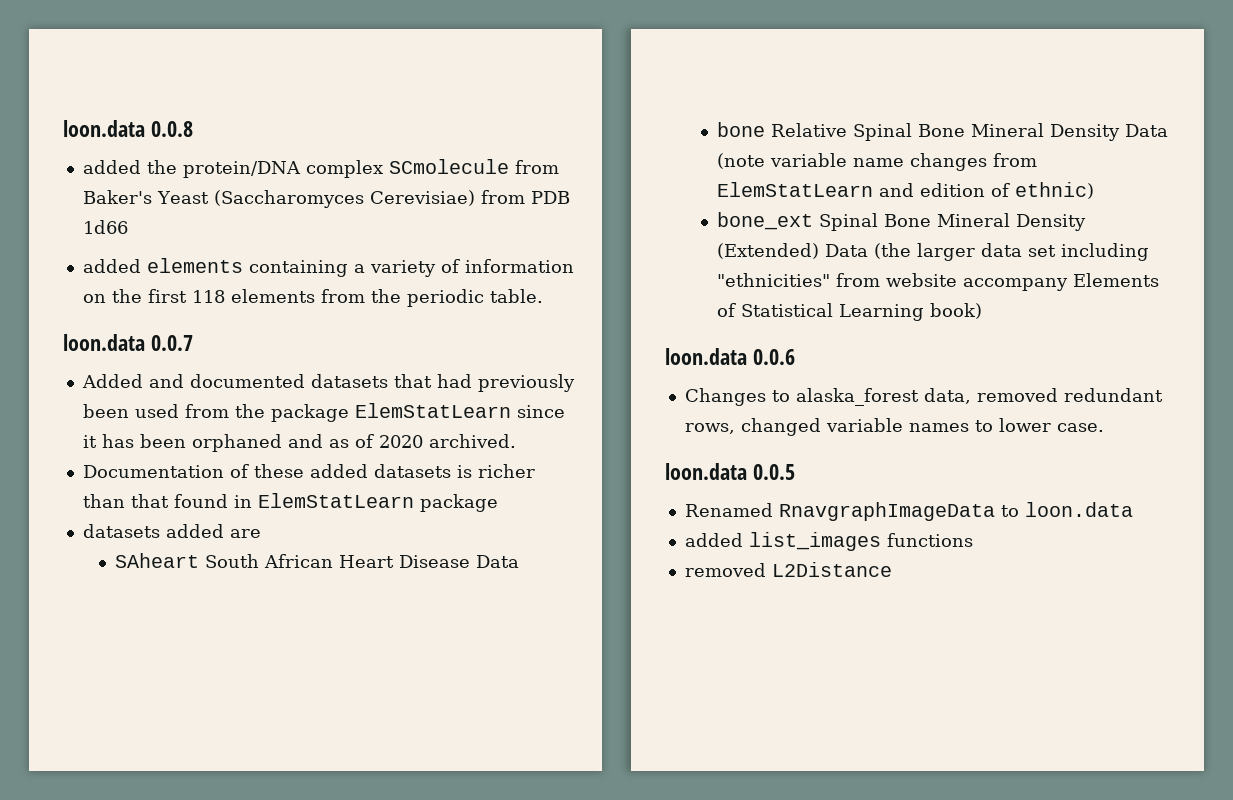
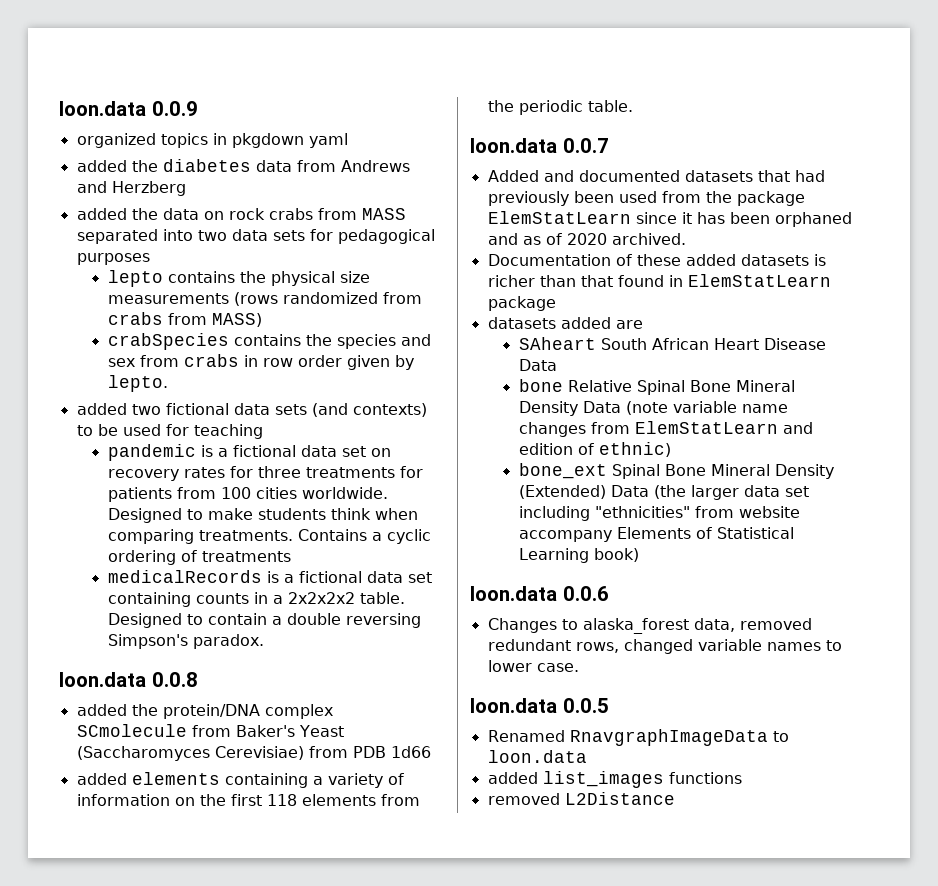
[63,120,145,137] loon.data -> [59,101,198,116] [76,133,348,148] [76,159,410,172] [76,181,186,196] [76,208,406,220] [76,229,435,244] [76,253,150,265] [107,270,370,287] [107,292,422,306] [107,312,262,327] [107,333,431,350] [107,354,414,370] [107,375,168,392] [76,403,427,417] [76,424,263,439] [107,444,391,461] [107,466,423,481] [107,487,388,502] [107,508,418,523] [107,529,431,544] [107,550,291,565] [107,570,432,583] [107,592,405,607] [107,613,421,628] [107,634,264,649] [59,672,146,687] loon.data 0.0.9 // organized topics in pkgdown yaml // added the diabetes data from Andrews and Herzberg // added the data on rock crabs from MASS separated into two data sets for pedagogical purposes // lepto contains the physical size measurements (rows randomized from crabs from MASS) // crabSpecies contains the species and sex from crabs in row order given by lepto. // added two fictional data sets (and contexts) to be used for teaching // pandemic is a fictional data set on recovery rates for three treatments for patients from 100 cities worldwide. Designed to make students think when comparing treatments. Contains a cyclic ordering of treatments // medicalRecords is a fictional data set containing counts in a 2x2x2x2 table. Designed to contain a double reversing Simpson's paradox. // loon.data

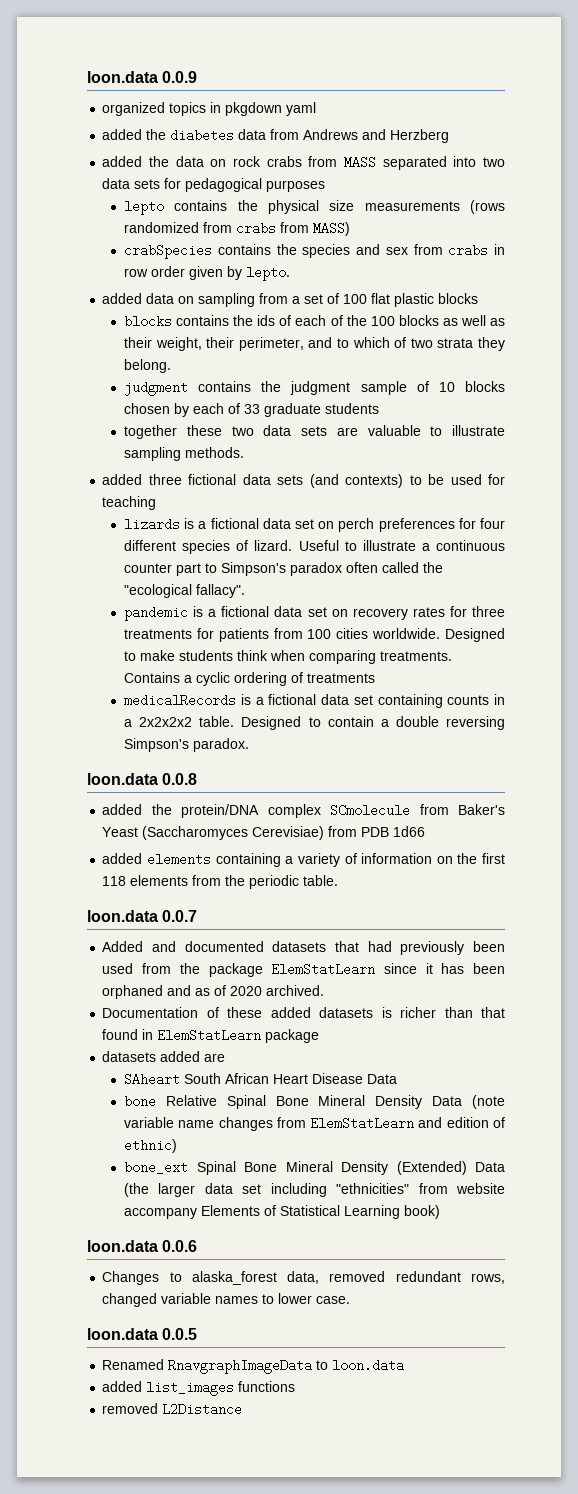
[131,404,161,415] two -> [146,293,479,307] [124,315,506,328] [124,337,505,351] [124,359,172,373] [124,381,506,396] [124,403,380,417] [124,425,505,439] [124,447,245,461] [102,474,182,485] data on sampling from a set of 100 flat plastic blocks // blocks contains the ids of each of the 100 blocks as well as their weight, their perimeter, and to which of two strata they belong. // judgment contains the judgment sample of 10 blocks chosen by each of 33 graduate students // together these two data sets are valuable to illustrate sampling methods. // added three
(263, 431) none -> [124,518,506,532] [124,540,505,554] [124,562,444,576] [124,584,246,598] // lizards is a fictional data set on perch preferences for four different species of lizard. Useful to illustrate a continuous counter part to Simpson's paradox often called the "ecological fallacy".

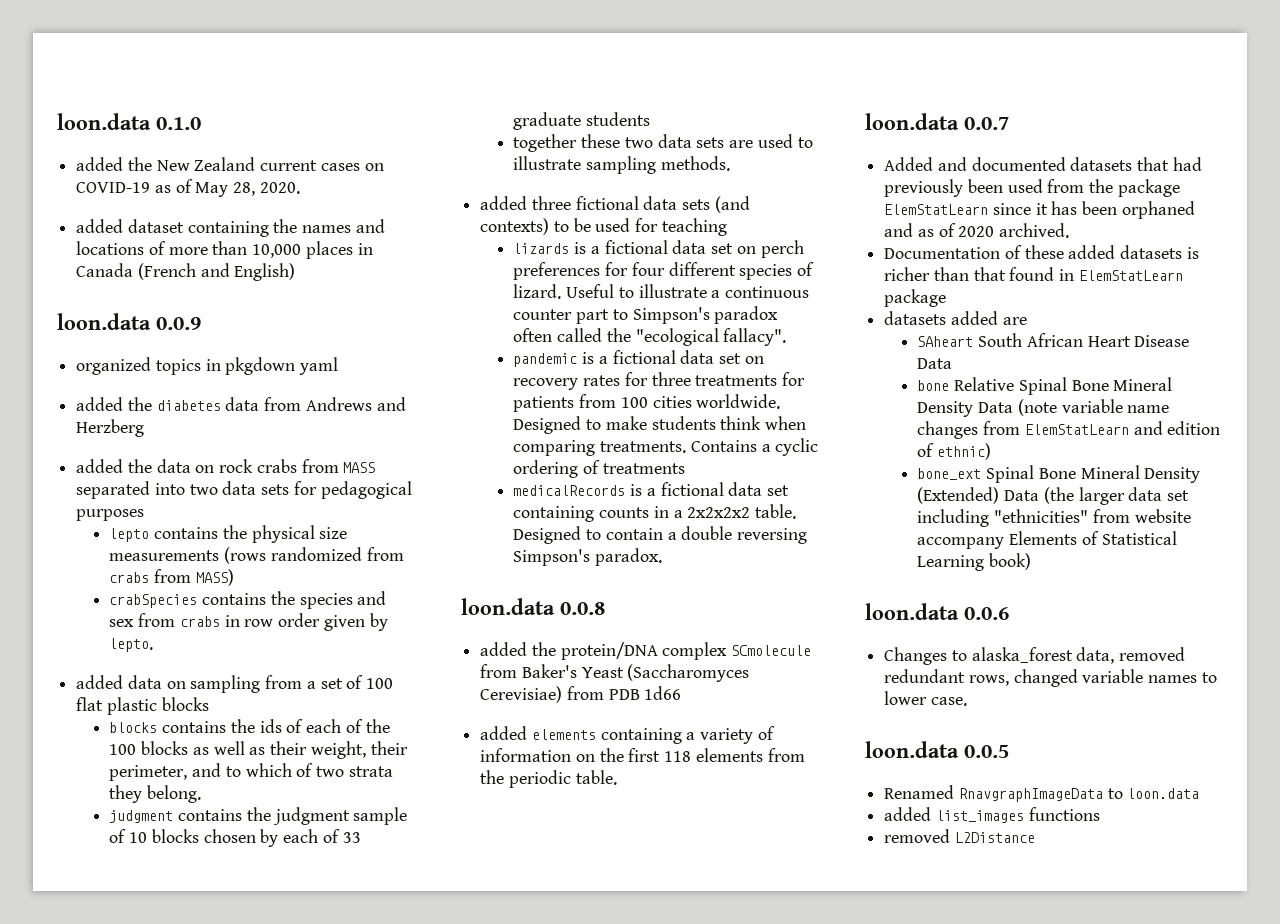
[87,71,158,83] loon.data -> [57,113,201,130] [76,157,384,171] [76,179,300,197] [76,219,385,237] [76,241,373,259] [76,263,296,281] [57,313,151,330] loon.data 0.1.0 // added the New Zealand current cases on COVID-19 as of May 28, 2020. // added dataset containing the names and locations of more than 10,000 places in Canada (French and English) // loon.data
[367,425,421,436] valuable -> [757,134,793,148] used

